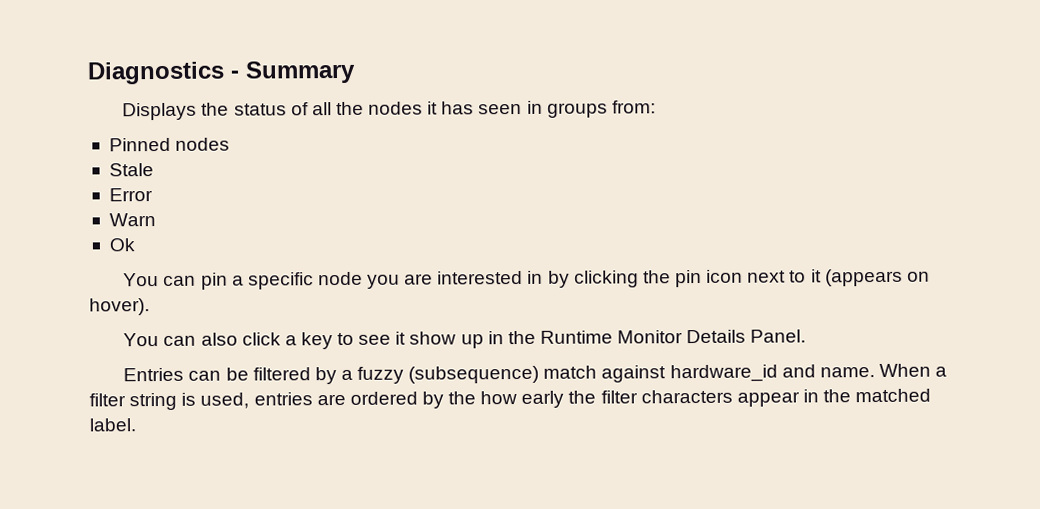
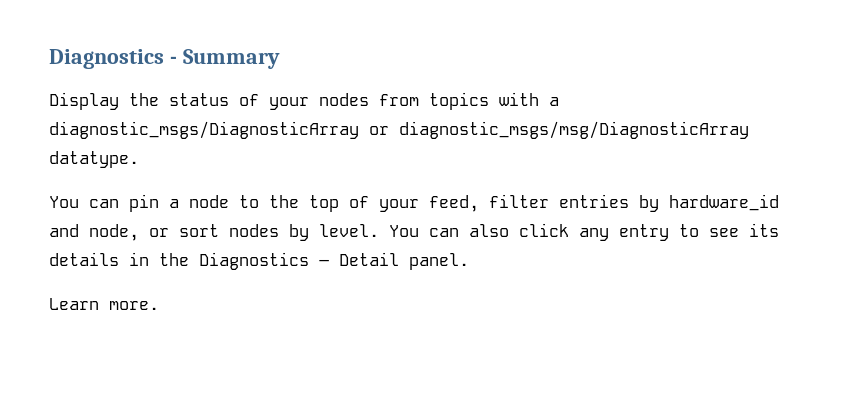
[122,102,198,121] Displays -> [49,92,119,110] Display
[311,100,656,118] [108,137,231,152] [108,163,154,177] [108,188,153,202] [108,213,156,227] [108,238,135,252] [123,268,930,290] [89,298,150,316] [123,329,807,350] [123,363,948,385] [89,388,932,411] [89,418,136,432] all the nodes it has seen in groups from: // Pinned nodes // Stale // Error // Warn // Ok // You can pin a specific node you are interested in by clicking the pin icon next to it (appears on hover). // You can also click a key to see it show up in the Runtime Monitor Details Panel. // Entries can be filtered by a fuzzy (subsequence) match against hardware_id and name. When a filter string is used, entries are ordered by the how early the filter characters appear in the matched label. -> [269,92,559,110] [49,121,749,139] [49,151,139,168] [49,194,779,212] [49,223,779,241] [49,252,469,270] [49,298,159,310] your nodes from topics with a diagnostic_msgs/DiagnosticArray or diagnostic_msgs/msg/DiagnosticArray datatype. // You can pin a node to the top of your feed, filter entries by hardware_id and node, or sort nodes by level. You can also click any entry to see its details in the Diagnostics – Detail panel. // Learn more.

